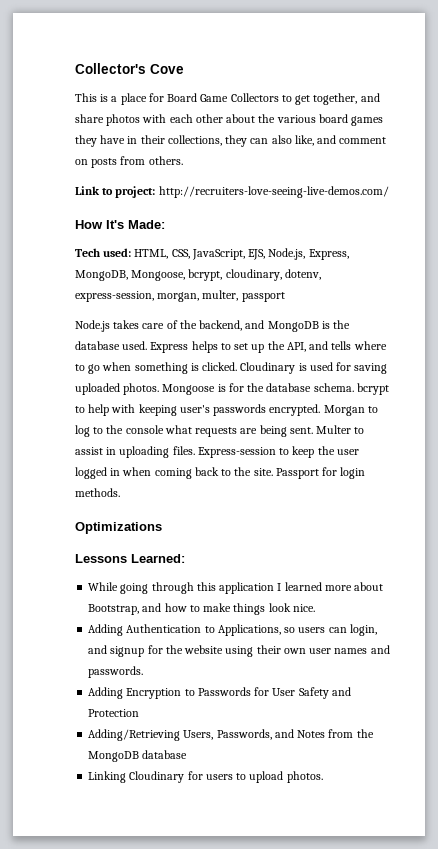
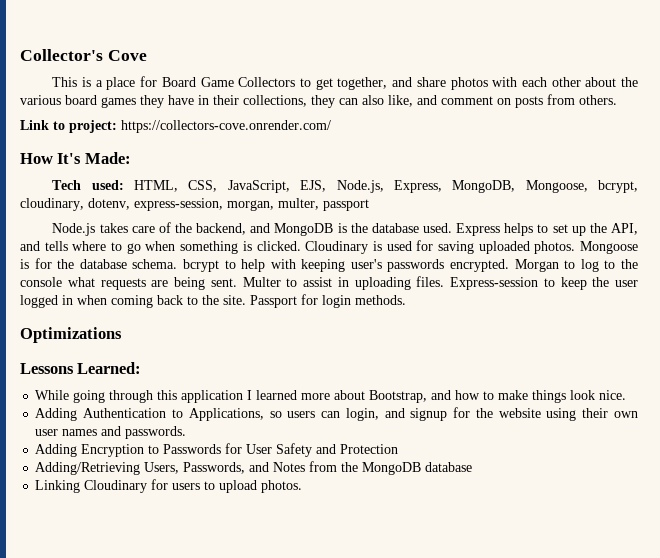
[158,186,389,198] http://recruiters-love-seeing-live-demos.com/ -> [121,120,331,133] https://collectors-cove.onrender.com/

